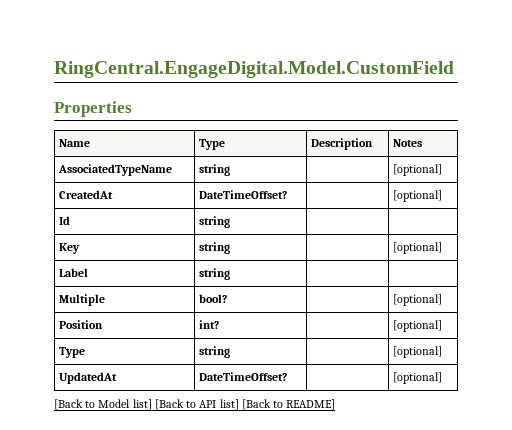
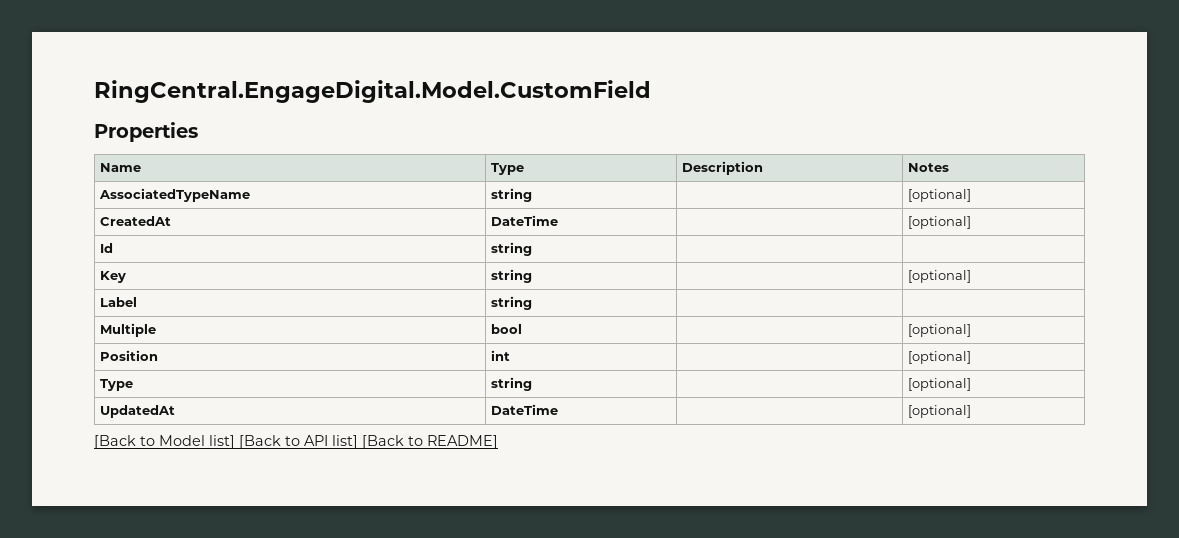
[199,190,288,199] DateTimeOffset? -> [490,215,558,226] DateTime
[199,294,228,303] bool? -> [490,324,522,334] bool
[199,320,220,329] int? -> [490,350,510,361] int
[199,372,288,381] DateTimeOffset? -> [490,404,558,415] DateTime

